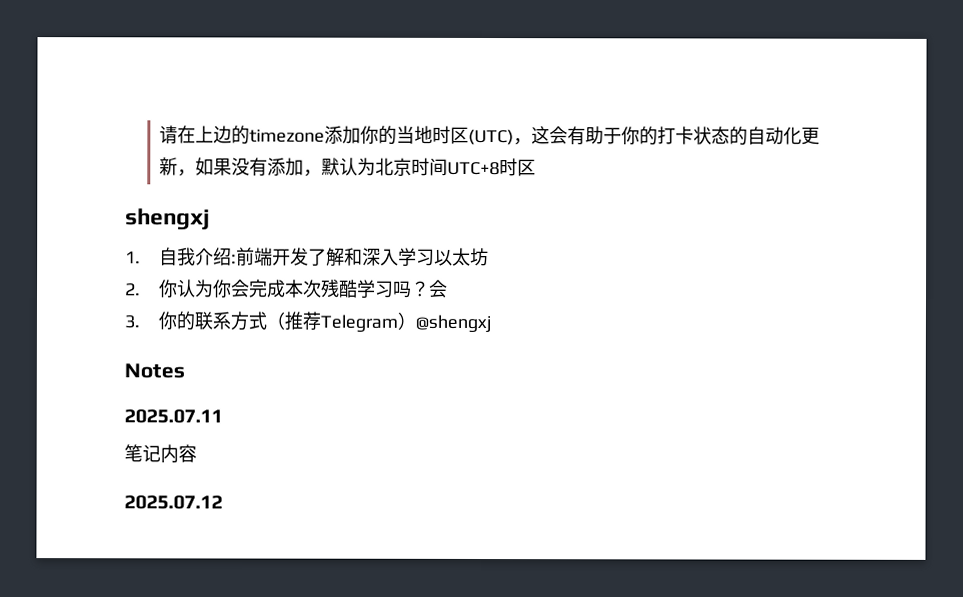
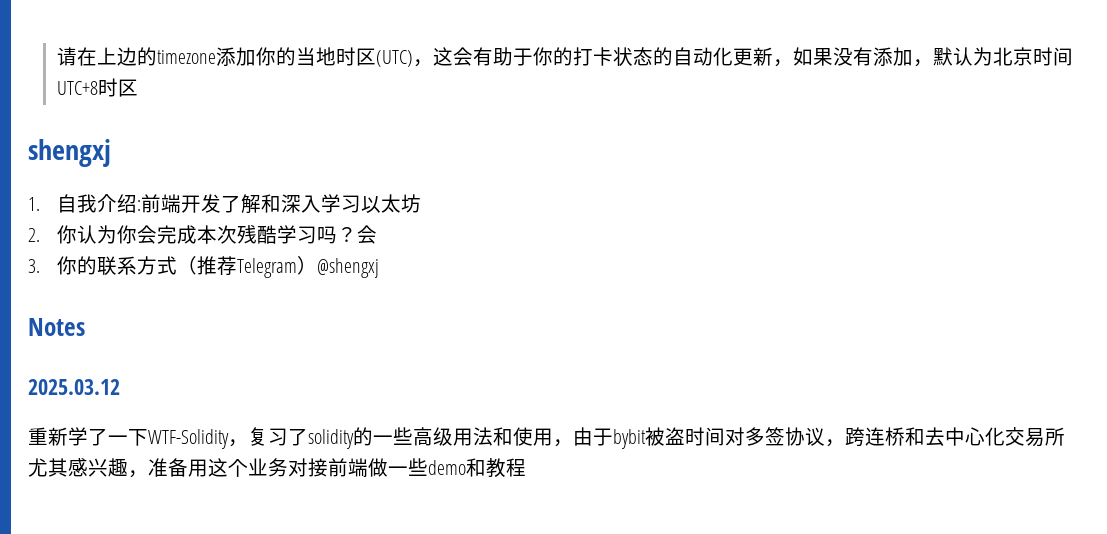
[124,409,223,424] [124,444,197,464] [124,495,223,510] 2025.07.11 // 笔记内容 // 2025.07.12 -> [28,379,120,395] [28,427,1065,449] [28,458,526,478] 2025.03.12 // 重新学了一下WTF-Solidity，复习了solidity的一些高级用法和使用，由于bybit被盗时间对多签协议，跨连桥和去中心化交易所尤其感兴趣，准备用这个业务对接前端做一些demo和教程

